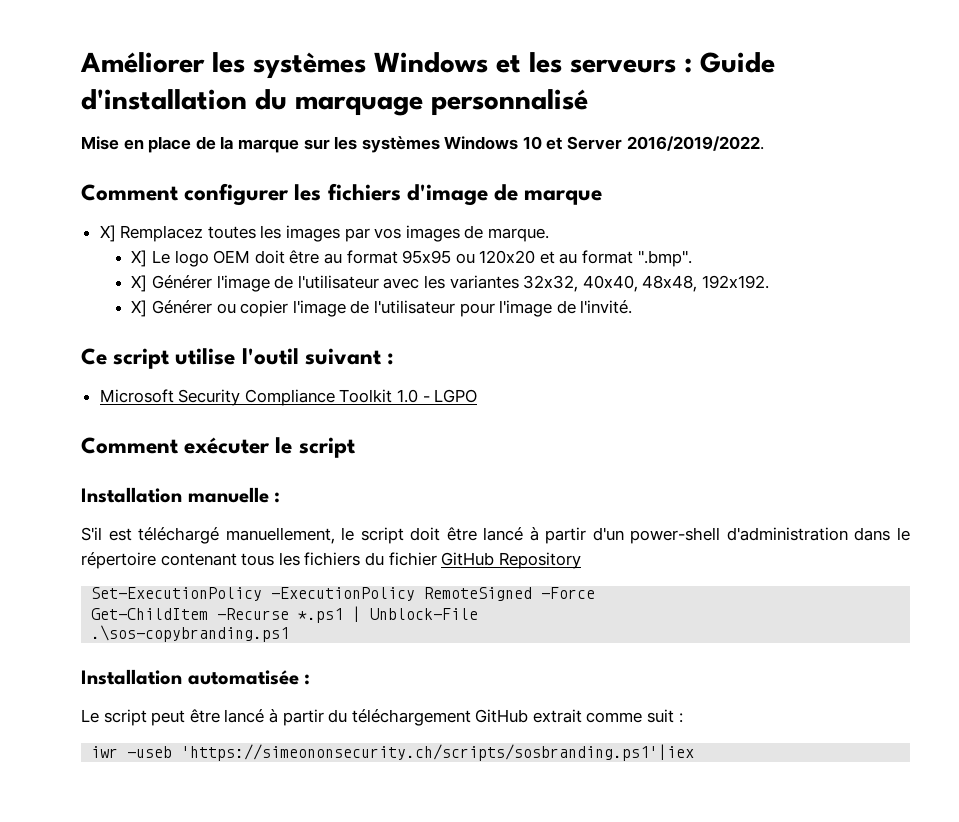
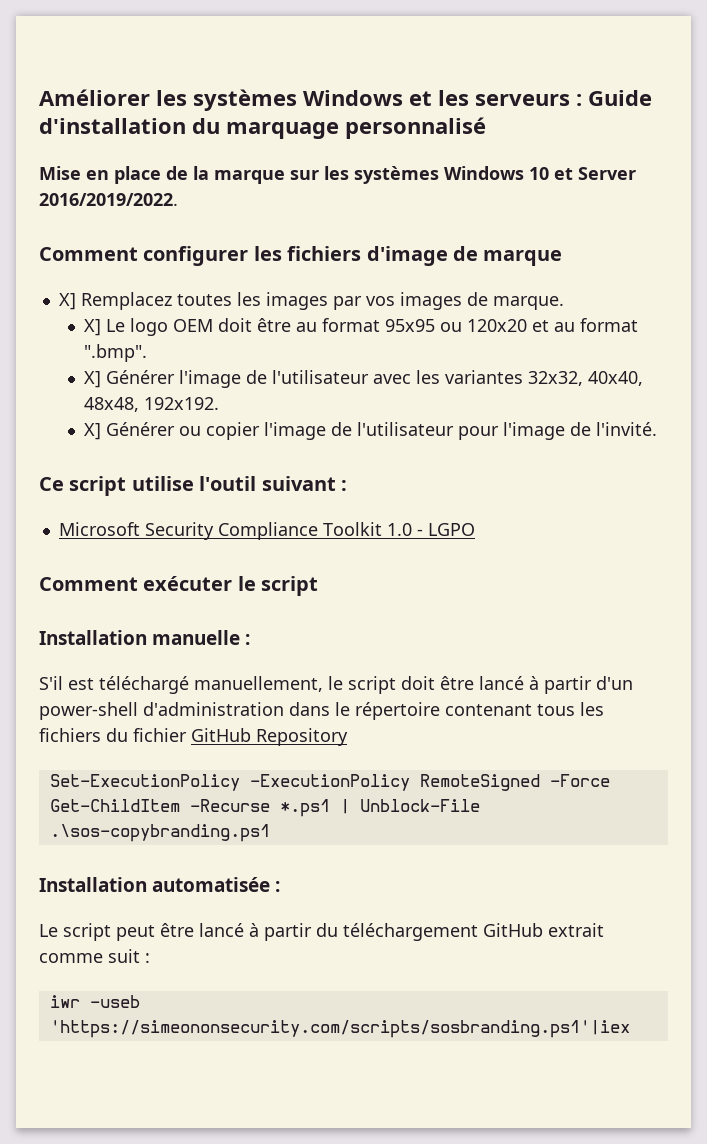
[181,744,695,761] 'https://simeononsecurity.ch/scripts/sosbranding.ps1'|iex -> [49,1020,630,1038] 'https://simeononsecurity.com/scripts/sosbranding.ps1'|iex

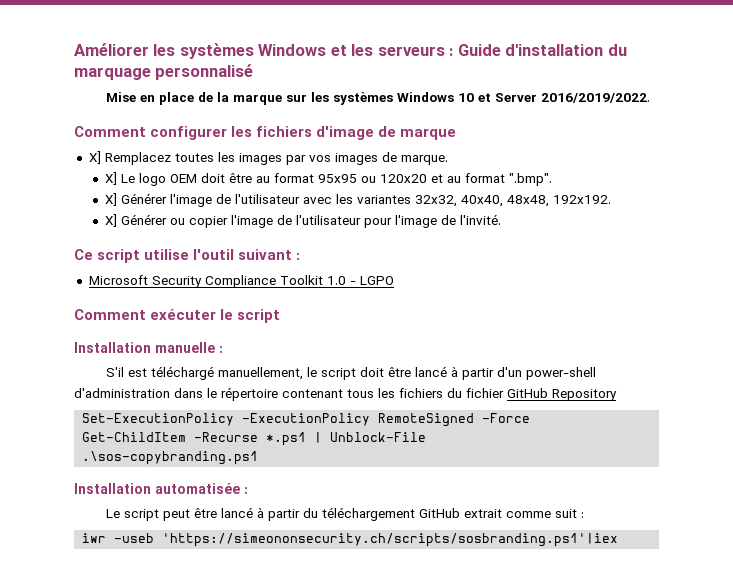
[49,1020,630,1038] 'https://simeononsecurity.com/scripts/sosbranding.ps1'|iex -> [162,533,619,547] 'https://simeononsecurity.ch/scripts/sosbranding.ps1'|iex

